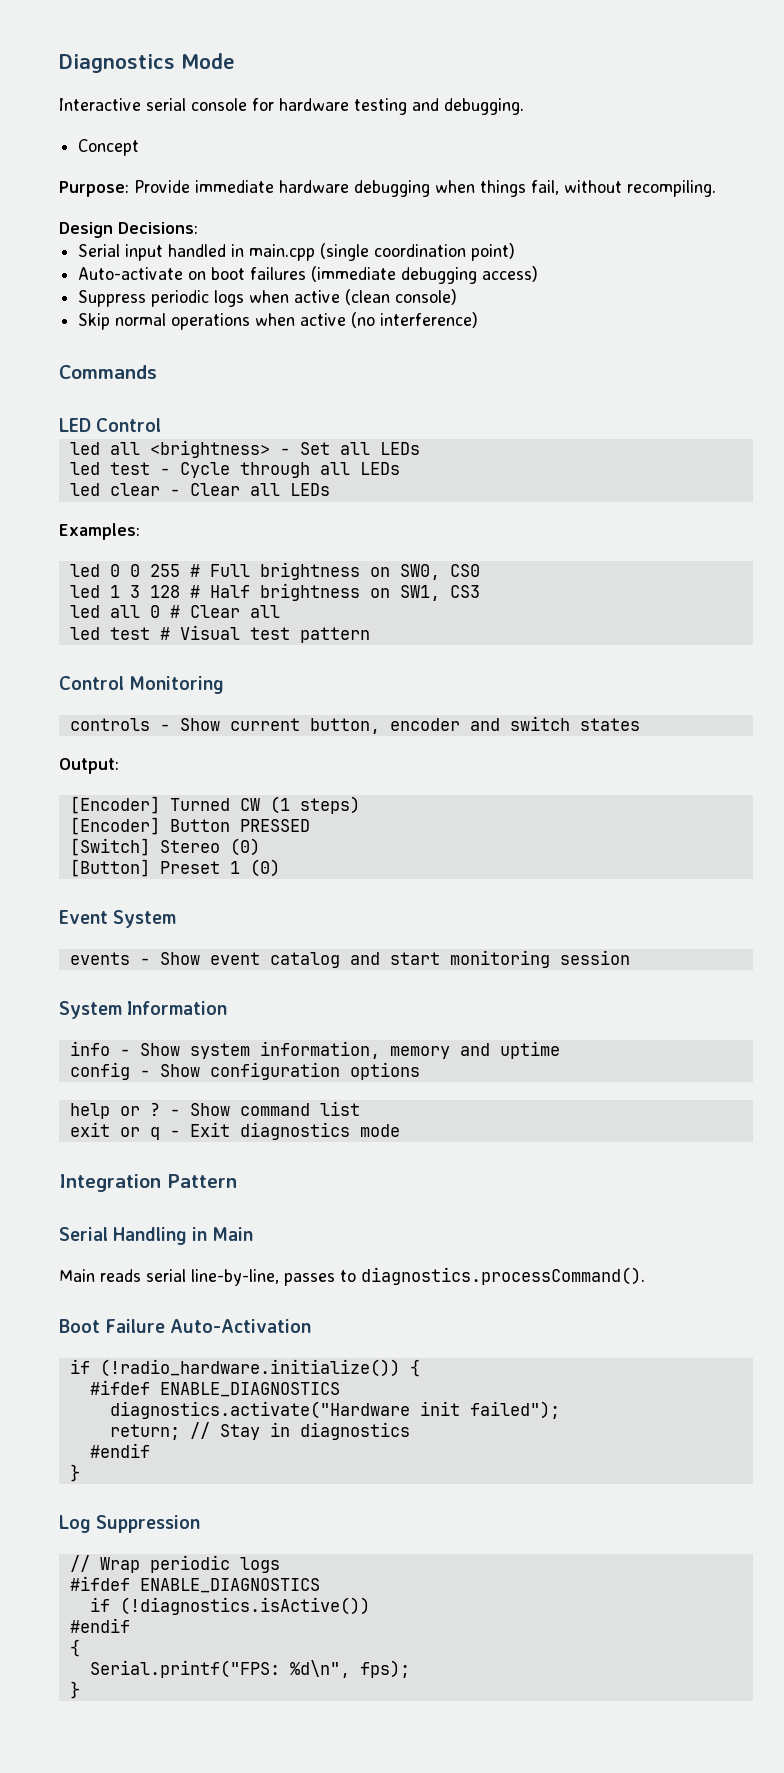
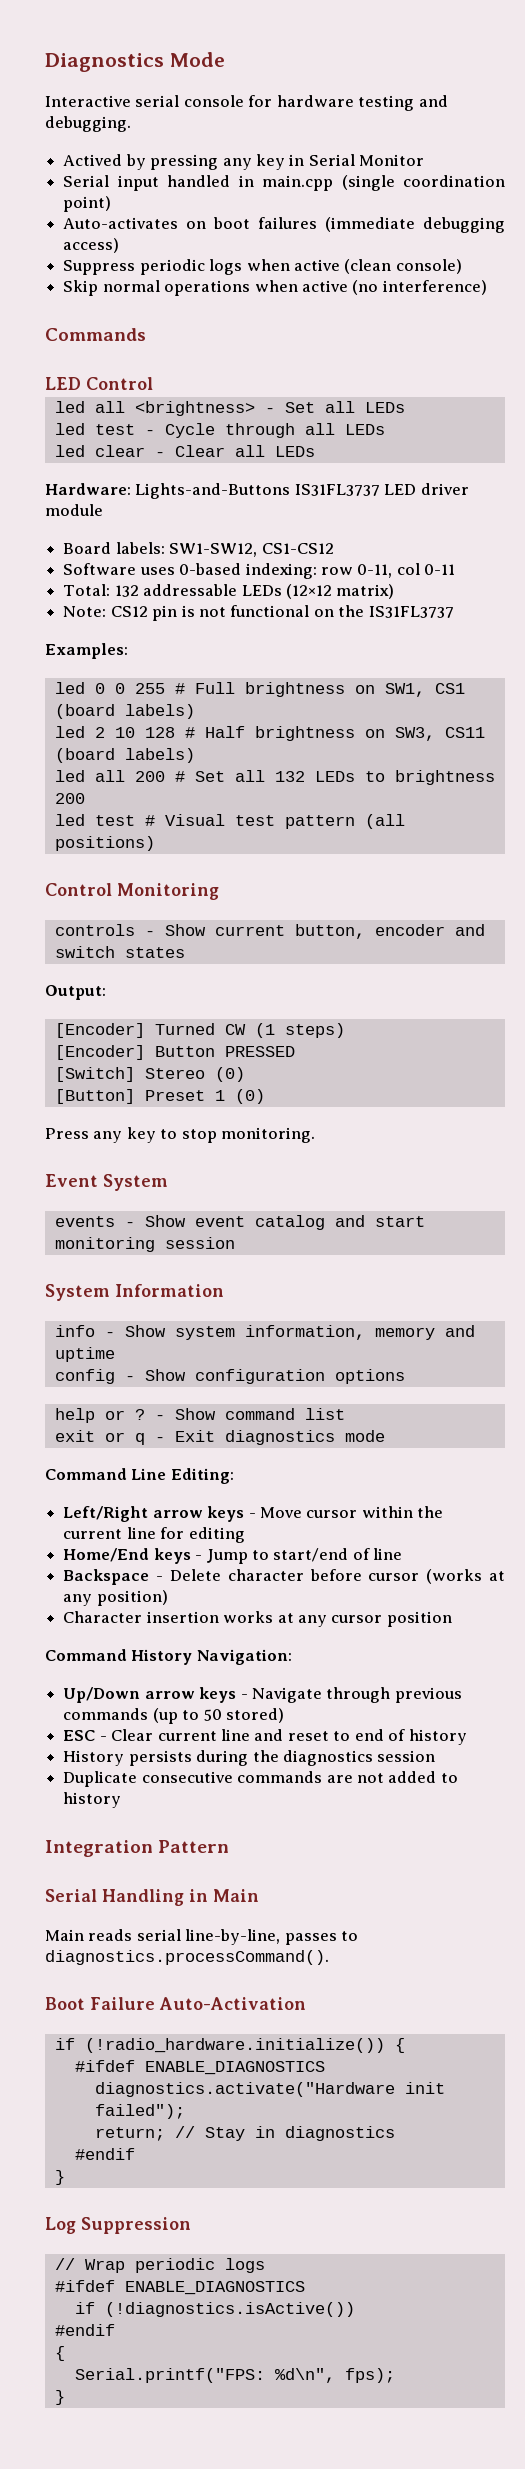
[78,139,140,156] [59,180,716,197] [59,222,198,238] Concept // Purpose: Provide immediate hardware debugging when things fail, without recompiling. // Design Decisions: -> [63,154,425,170] Actived by pressing any key in Serial Monitor
[78,267,184,280] Auto-activate -> [63,217,179,229] Auto-activates
(330, 489) none -> [45,483,469,499] [45,504,103,516] [63,542,334,557] [63,563,456,579] [63,584,395,599] [63,605,454,621] // Hardware: Lights-and-Buttons IS31FL3737 LED driver module // Board labels: SW1-SW12, CS1-CS12 // Software uses 0-based indexing: row 0-11, col 0-11 // Total: 132 addressable LEDs (12×12 matrix) // Note: CS12 pin is not functional on the IS31FL3737
[399,564,480,580] [69,585,140,598] SW0, CS0 // led 1 3 -> [384,683,465,697] [54,704,195,719] [54,726,135,738] SW1, CS1 (board labels) // led 2 10
[399,585,480,601] [69,605,280,618] SW1, CS3 // led all 0 # Clear all -> [394,727,485,741] [54,748,195,763] [54,770,495,785] [54,793,85,804] SW3, CS11 (board labels) // led all 200 # Set all 132 LEDs to brightness 200
(370, 635) none -> [364,814,405,829] [54,836,155,851] (all positions)
(280, 868) none -> [45,1127,316,1143] // Press any key to stop monitoring.
(400, 1130) none -> [45,1468,234,1484] [63,1506,444,1522] [63,1527,245,1543] [63,1548,403,1564] [63,1569,505,1585] [63,1590,168,1606] [63,1611,452,1627] [45,1649,292,1665] [63,1687,462,1703] [63,1708,284,1724] [63,1729,467,1745] [63,1750,436,1766] [63,1771,458,1787] [63,1792,122,1808] // Command Line Editing: // Left/Right arrow keys - Move cursor within the current line for editing // Home/End keys - Jump to start/end of line // Backspace - Delete character before cursor (works at any position) // Character insertion works at any cursor position // Command History Navigation: // Up/Down arrow keys - Navigate through previous commands (up to 50 stored) // ESC - Clear current line and reset to end of history // History persists during the diagnostics session // Duplicate consecutive commands are not added to history

